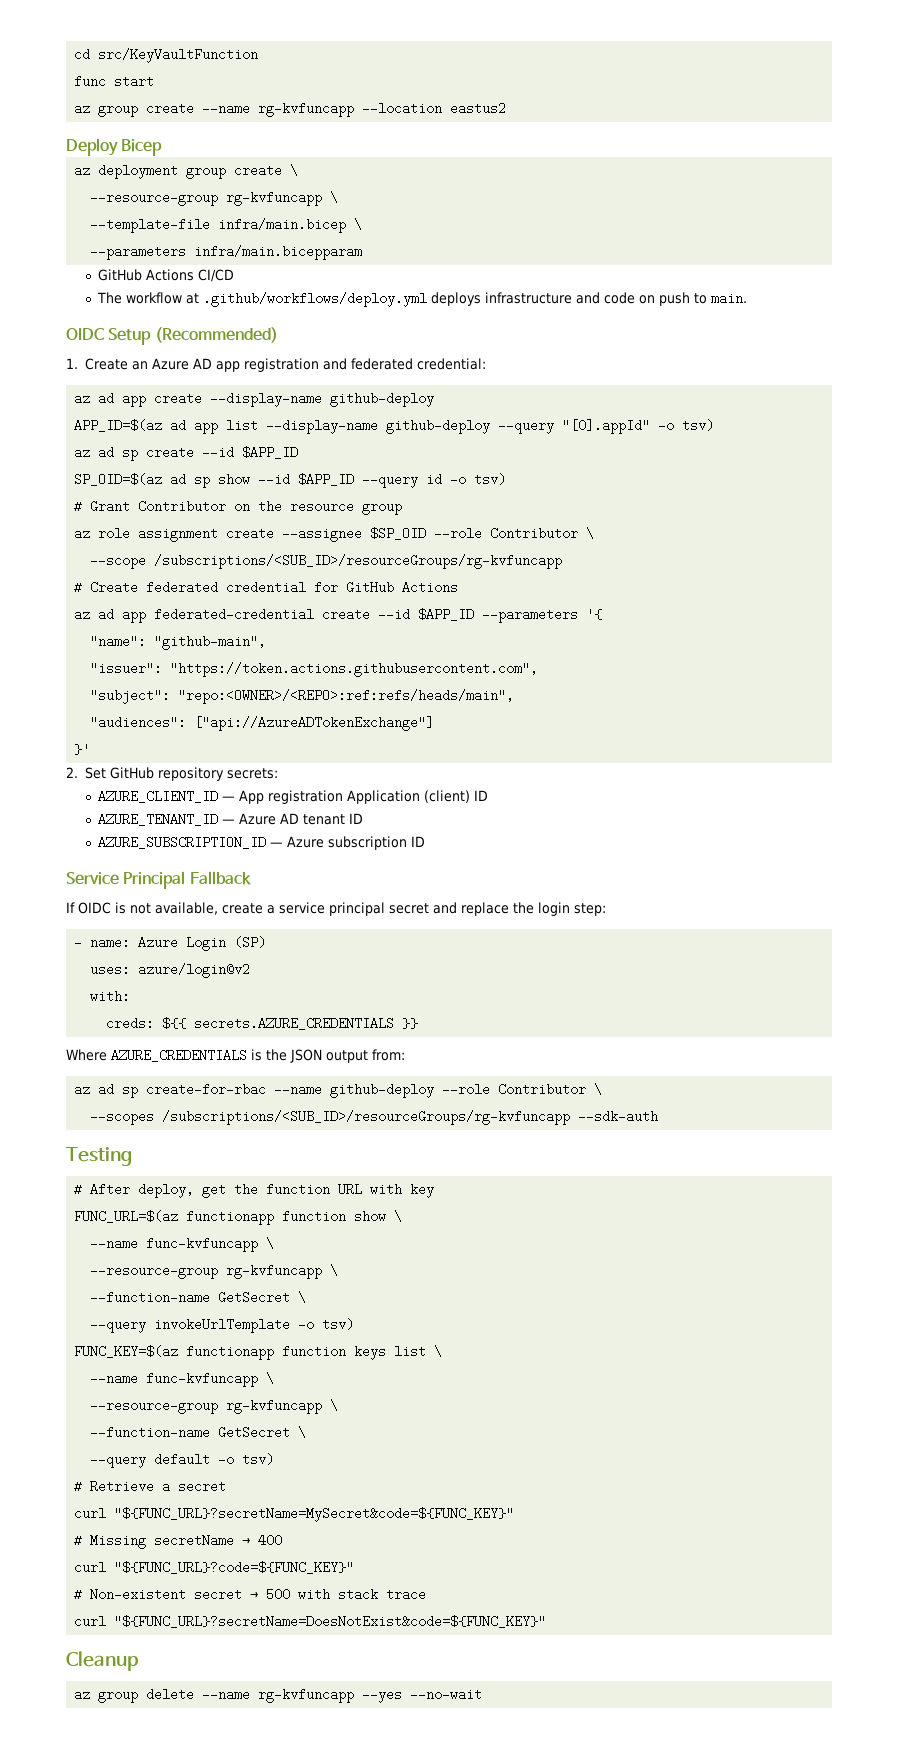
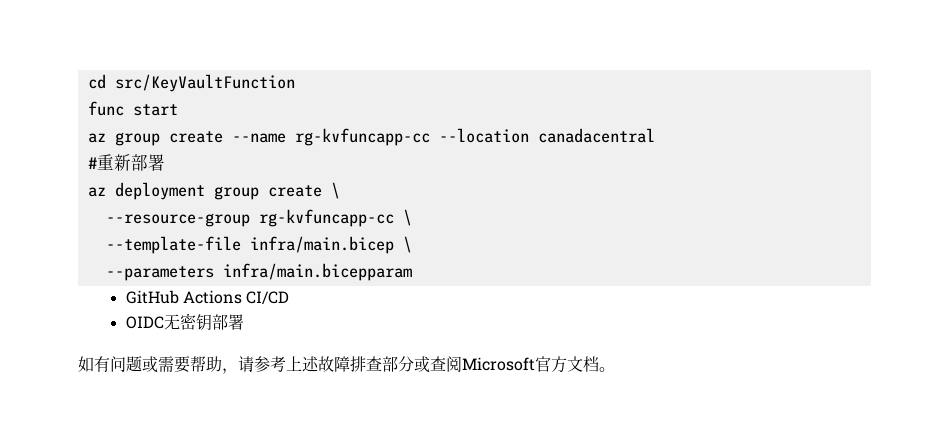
[258,102,507,117] [66,138,163,156] rg-kvfuncapp --location eastus2 // Deploy Bicep -> [294,128,655,146] [87,154,165,171] rg-kvfuncapp-cc --location canadacentral // #重新部署
[226,191,323,206] rg-kvfuncapp -> [258,209,394,227] rg-kvfuncapp-cc
[96,292,747,307] [66,327,278,345] [66,358,486,372] [74,392,435,407] [74,419,715,434] [74,446,299,461] [74,473,507,488] [74,500,403,515] [74,527,595,542] [90,554,563,569] [74,581,459,594] [74,608,603,623] [90,635,267,650] [90,662,539,677] [90,689,515,704] [90,716,435,731] [74,743,91,756] [66,767,278,781] [97,790,488,804] [97,813,363,826] [97,836,425,850] [66,871,251,889] [66,902,606,916] [74,936,267,951] [90,963,251,978] [90,990,131,1003] [106,1017,419,1030] [66,1049,405,1063] [74,1083,603,1098] [90,1110,659,1125] [66,1147,132,1166] [74,1183,435,1198] [74,1210,403,1225] [90,1237,275,1252] [90,1264,339,1279] [90,1291,307,1304] [90,1318,355,1333] [74,1345,443,1360] [90,1372,275,1387] [90,1399,339,1414] [90,1426,307,1439] [90,1453,275,1468] [74,1480,227,1493] [74,1507,515,1522] [74,1534,283,1549] [74,1561,355,1574] [74,1588,427,1601] [74,1615,547,1628] [66,1651,138,1671] [74,1688,483,1703] The workflow at .github/workflows/deploy.yml deploys infrastructure and code on push to main. // OIDC Setup (Recommended) // 1. Create an Azure AD app registration and federated credential: // az ad app create --display-name github-deploy // APP_ID=$(az ad app list --display-name github-deploy --query "[0].appId" -o tsv) // az ad sp create --id $APP_ID // SP_OID=$(az ad sp show --id $APP_ID --query id -o tsv) // # Grant Contributor on the resource group // az role assignment create --assignee $SP_OID --role Contributor \ // --scope /subscriptions/<SUB_ID>/resourceGroups/rg-kvfuncapp // # Create federated credential for GitHub Actions // az ad app federated-credential create --id $APP_ID --parameters '{ // "name": "github-main", // "issuer": "https://token.actions.githubusercontent.com", // "subject": "repo:<OWNER>/<REPO>:ref:refs/heads/main", // "audiences": ["api://AzureADTokenExchange"] // }' // 2. Set GitHub repository secrets: // AZURE_CLIENT_ID — App registration Application (client) ID // AZURE_TENANT_ID — Azure AD tenant ID // AZURE_SUBSCRIPTION_ID — Azure subscription ID // Service Principal Fallback // If OIDC is not available, create a service principal secret and replace the login step: // - name: Azure Login (SP) // uses: azure/login@v2 // with: // creds: ${{ secrets.AZURE_CREDENTIALS }} // Where AZURE_CREDENTIALS is the JSON output from: // az ad sp create-for-rbac --name github-deploy --role Contributor \ // --scopes /subscriptions/<SUB_ID>/resourceGroups/rg-kvfuncapp --sdk-auth // Testing // # After deploy, get the function URL with key // FUNC_URL=$(az functionapp function show \ // --name func-kvfuncapp \ // --resource-group rg-kvfuncapp \ // --function-name GetSecret \ // --query invokeUrlTemplate -o tsv) // FUNC_KEY=$(az functionapp function keys list \ // --name func-kvfuncapp \ // --resource-group rg-kvfuncapp \ // --function-name GetSecret \ // --query default -o tsv) // # Retrieve a secret // curl "${FUNC_URL}?secretName=MySecret&code=${FUNC_KEY}" // # Missing secretName → 400 // curl "${FUNC_URL}?code=${FUNC_KEY}" // # Non-existent secret → 500 with stack trace // curl "${FUNC_URL}?secretName=DoesNotExist&code=${FUNC_KEY}" // Cleanup // az group delete --name rg-kvfuncapp --yes --no-wait -> [125,313,244,331] [78,356,615,374] OIDC无密钥部署 // 如有问题或需要帮助，请参考上述故障排查部分或查阅Microsoft官方文档。

